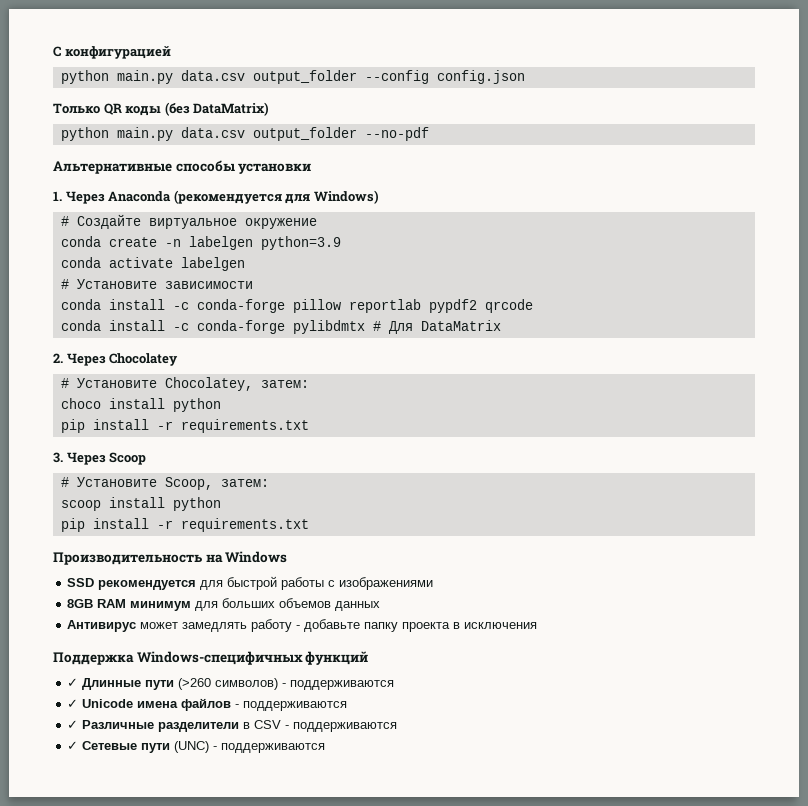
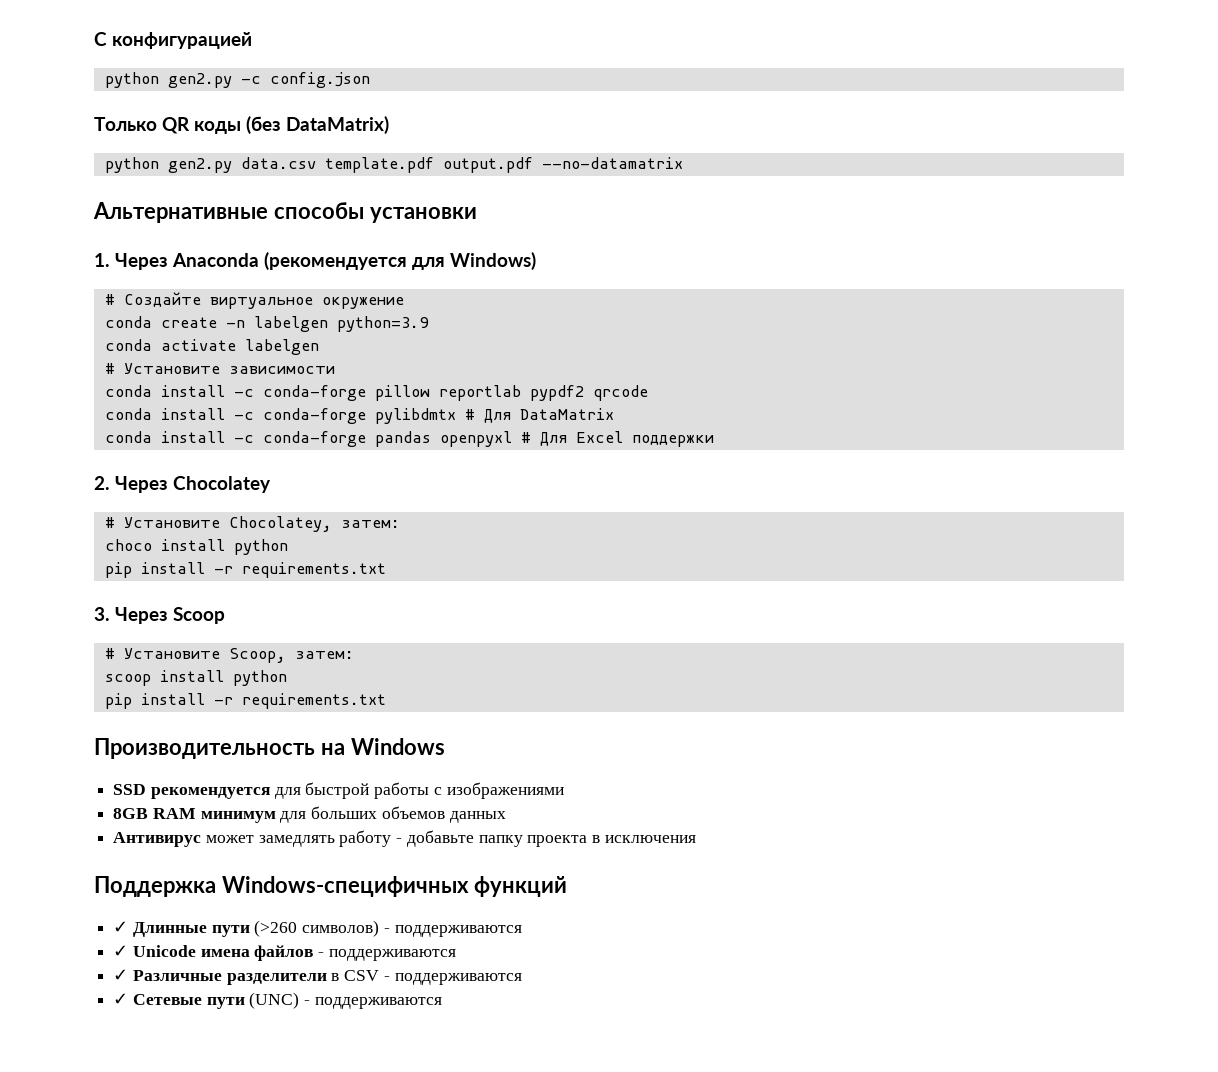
[116,70,429,84] main.py data.csv output_folder --config -> [167,73,261,88] gen2.py -c
[116,127,429,141] main.py data.csv output_folder --no-pdf -> [167,157,683,173] gen2.py data.csv template.pdf output.pdf --no-datamatrix
(501, 325) none -> [104,431,714,447] // conda install -c conda-forge pandas openpyxl # Для Excel поддержки

